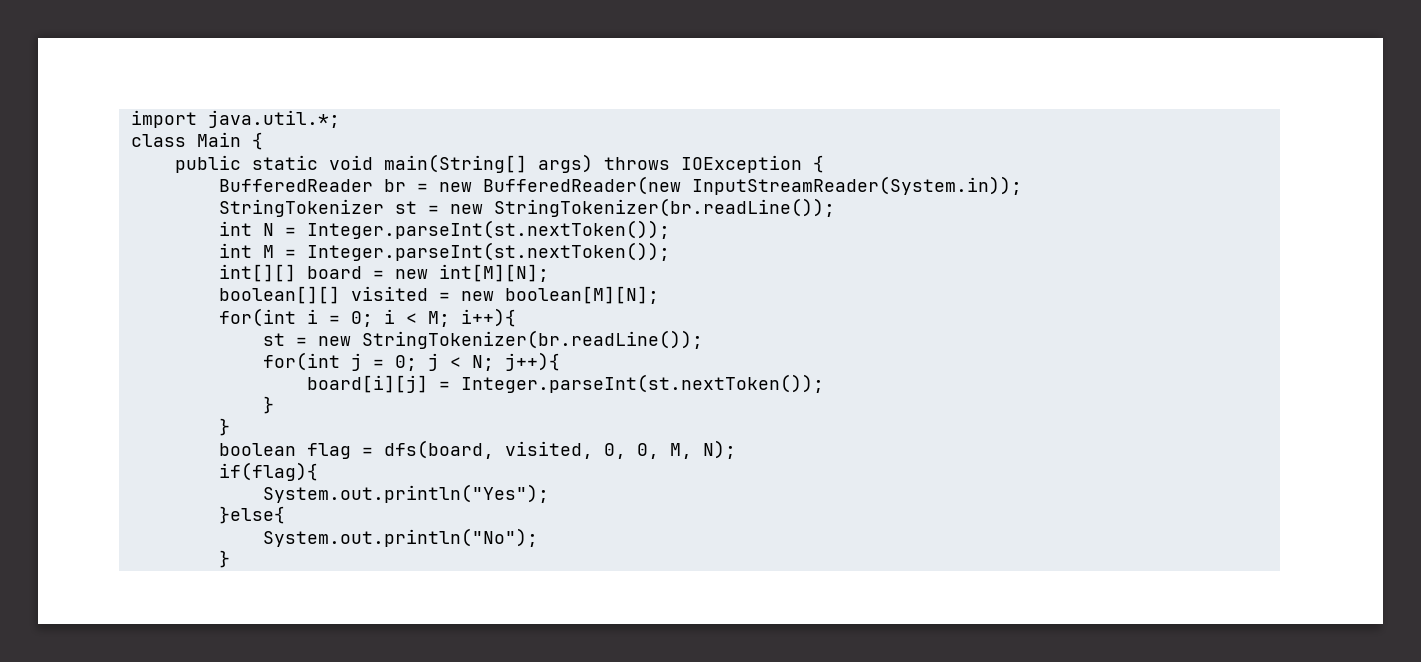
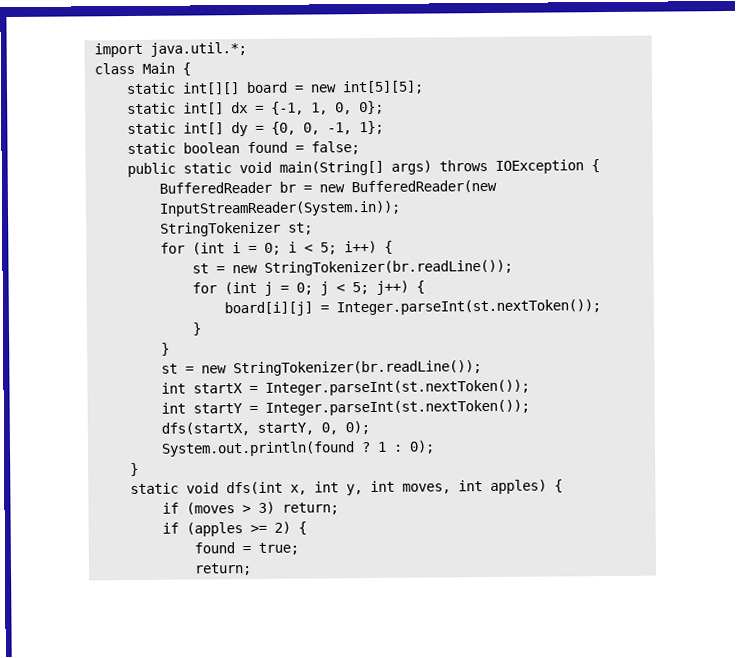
(263, 141) none -> [125,80,424,95] [126,100,384,115] [126,120,384,137] [126,141,360,155] // static int[][] board = new int[5][5]; // static int[] dx = {-1, 1, 0, 0}; // static int[] dy = {0, 0, -1, 1}; // static boolean found = false;
[395,198,835,217] [219,220,670,239] [219,242,670,261] [219,264,549,282] [219,286,659,304] [219,308,296,327] st = new StringTokenizer(br.readLine()); // int N = Integer.parseInt(st.nextToken()); // int M = Integer.parseInt(st.nextToken()); // int[][] board = new int[M][N]; // boolean[][] visited = new boolean[M][N]; // for(int -> [287,222,313,235] [159,242,225,255] st; // for (int
[428,308,516,327] [263,330,703,349] [263,352,340,371] M; i++){ // st = new StringTokenizer(br.readLine()); // for(int -> [319,240,393,255] [191,259,513,276] [191,281,257,295] 5; i++) { // st = new StringTokenizer(br.readLine()); // for (int
[472,352,560,371] N; j++){ -> [351,280,425,295] 5; j++) {
[219,440,736,459] [219,462,318,481] [263,484,549,503] [219,506,285,524] [263,528,538,547] [219,550,230,568] boolean flag = dfs(board, visited, 0, 0, M, N); // if(flag){ // System.out.println("Yes"); // }else{ // System.out.println("No"); // } -> [160,360,482,377] [160,379,530,396] [160,399,530,416] [160,421,370,436] [160,440,435,457] [129,462,139,477] [129,479,563,496] [161,501,339,515] [161,521,307,537] [193,542,299,555] [193,563,252,576] st = new StringTokenizer(br.readLine()); // int startX = Integer.parseInt(st.nextToken()); // int startY = Integer.parseInt(st.nextToken()); // dfs(startX, startY, 0, 0); // System.out.println(found ? 1 : 0); // } // static void dfs(int x, int y, int moves, int apples) { // if (moves > 3) return; // if (apples >= 2) { // found = true; // return;

